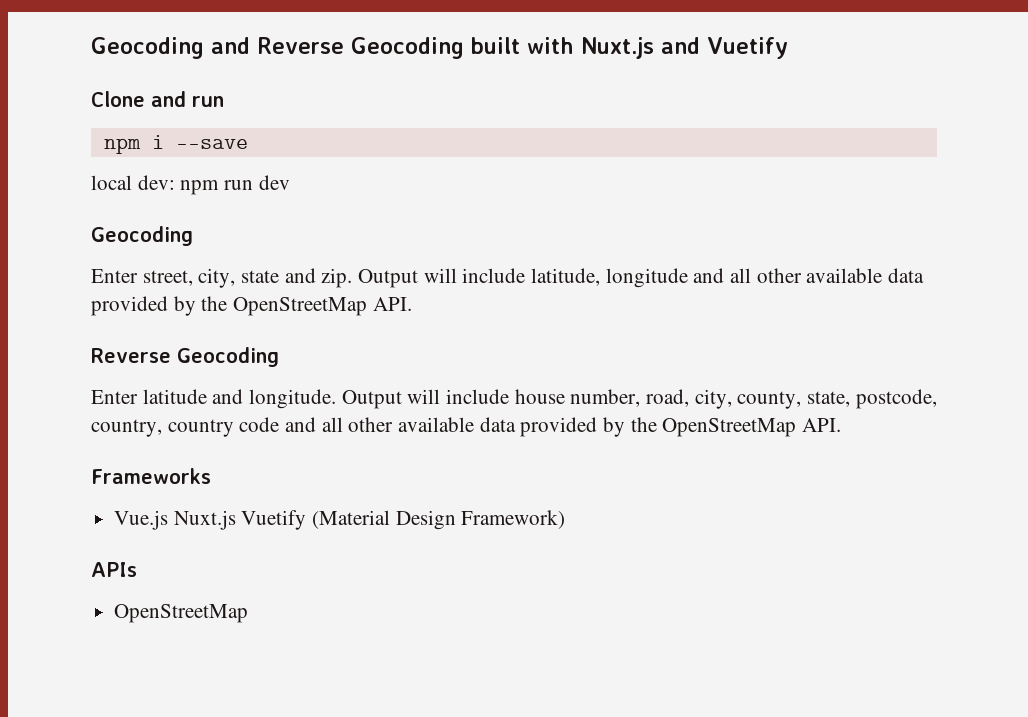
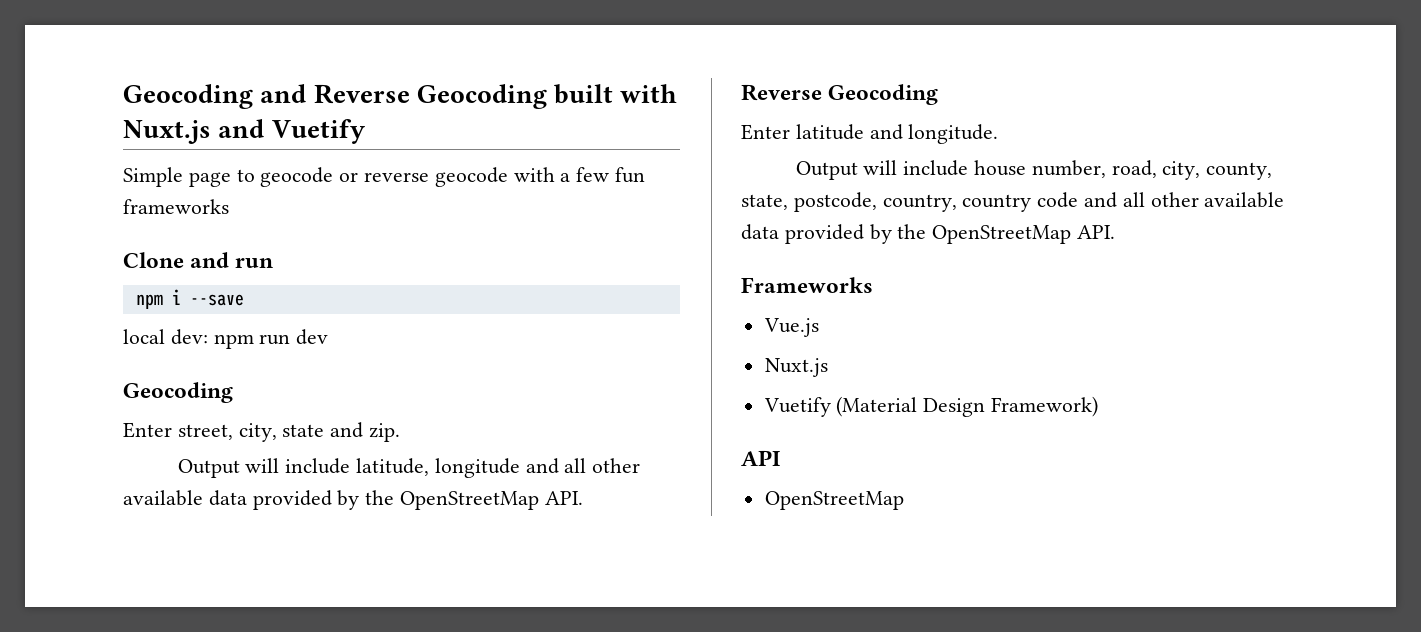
(788, 48) none -> [123,167,646,187] [123,199,229,214] // Simple page to geocode or reverse geocode with a few fun frameworks
(353, 278) none -> (401, 432) //
(337, 399) none -> (999, 134) //
[173,510,236,530] Nuxt.js -> [764,358,828,377] // Nuxt.js //
[91,562,137,577] APIs -> [741,450,780,466] API

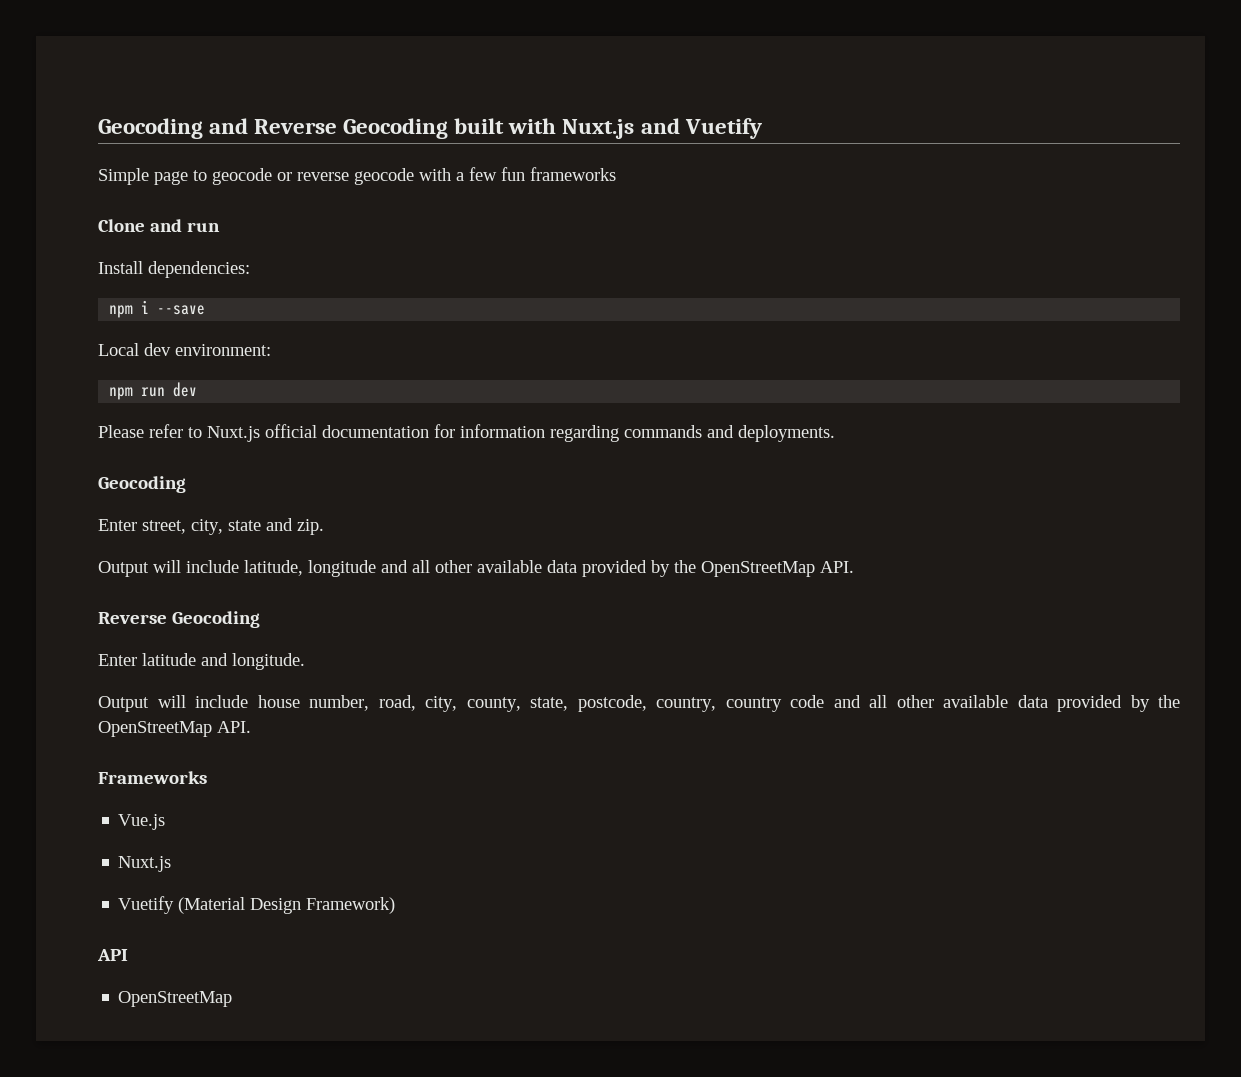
(274, 263) none -> [98,261,250,278] // Install dependencies:
[123,329,208,345] local dev: -> [98,343,271,356] Local dev environment: //
(329, 337) none -> [98,424,835,442] // Please refer to Nuxt.js official documentation for information regarding commands and deployments.

